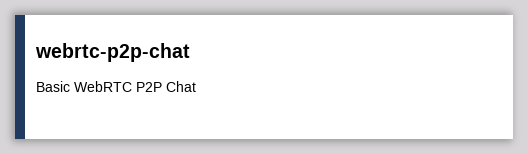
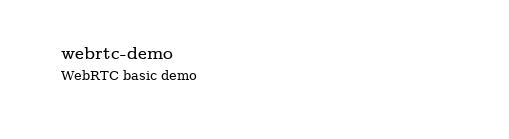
[35,43,190,62] [36,81,196,92] webrtc-p2p-chat // Basic WebRTC P2P Chat -> [61,47,173,59] [61,70,197,80] webrtc-demo // WebRTC basic demo

